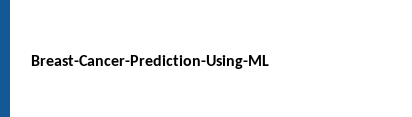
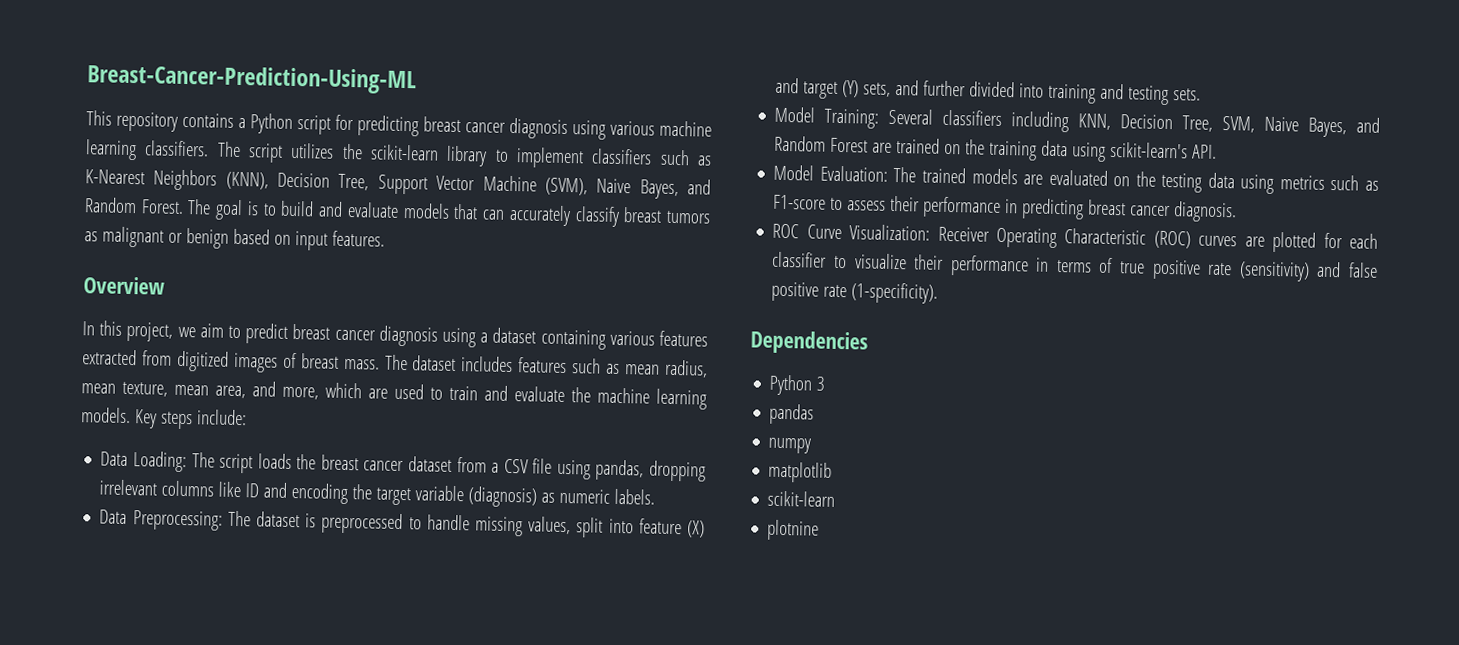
(269, 62) none -> [86,110,712,140] [85,139,712,169] [85,169,711,200] [84,197,712,227] [84,226,385,251] [83,276,165,295] [82,320,708,350] [82,349,709,378] [81,381,707,410] [81,407,247,430] [100,451,706,482] [99,479,656,508] [99,509,705,538] [775,77,1202,106] [774,106,1380,138] [774,135,1218,162] [773,164,1379,194] [773,194,1238,223] [772,223,1378,253] [772,251,1378,282] [771,281,939,304] [750,330,868,355] [769,374,827,396] [769,403,815,425] [768,437,812,454] [768,461,833,483] [767,490,836,507] [767,519,820,541] // This repository contains a Python script for predicting breast cancer diagnosis using various machine learning classifiers. The script utilizes the scikit-learn library to implement classifiers such as K-Nearest Neighbors (KNN), Decision Tree, Support Vector Machine (SVM), Naive Bayes, and Random Forest. The goal is to build and evaluate models that can accurately classify breast tumors as malignant or benign based on input features. // Overview // In this project, we aim to predict breast cancer diagnosis using a dataset containing various features extracted from digitized images of breast mass. The dataset includes features such as mean radius, mean texture, mean area, and more, which are used to train and evaluate the machine learning models. Key steps include: // Data Loading: The script loads the breast cancer dataset from a CSV file using pandas, dropping irrelevant columns like ID and encoding the target variable (diagnosis) as numeric labels. // Data Preprocessing: The dataset is preprocessed to handle missing values, split into feature (X) and target (Y) sets, and further divided into training and testing sets. // Model Training: Several classifiers including KNN, Decision Tree, SVM, Naive Bayes, and Random Forest are trained on the training data using scikit-learn's API. // Model Evaluation: The trained models are evaluated on the testing data using metrics such as F1-score to assess their performance in predicting breast cancer diagnosis. // ROC Curve Visualization: Receiver Operating Characteristic (ROC) curves are plotted for each classifier to visualize their performance in terms of true positive rate (sensitivity) and false positive rate (1-specificity). // Dependencies // Python 3 // pandas // numpy // matplotlib // scikit-learn // plotnine

